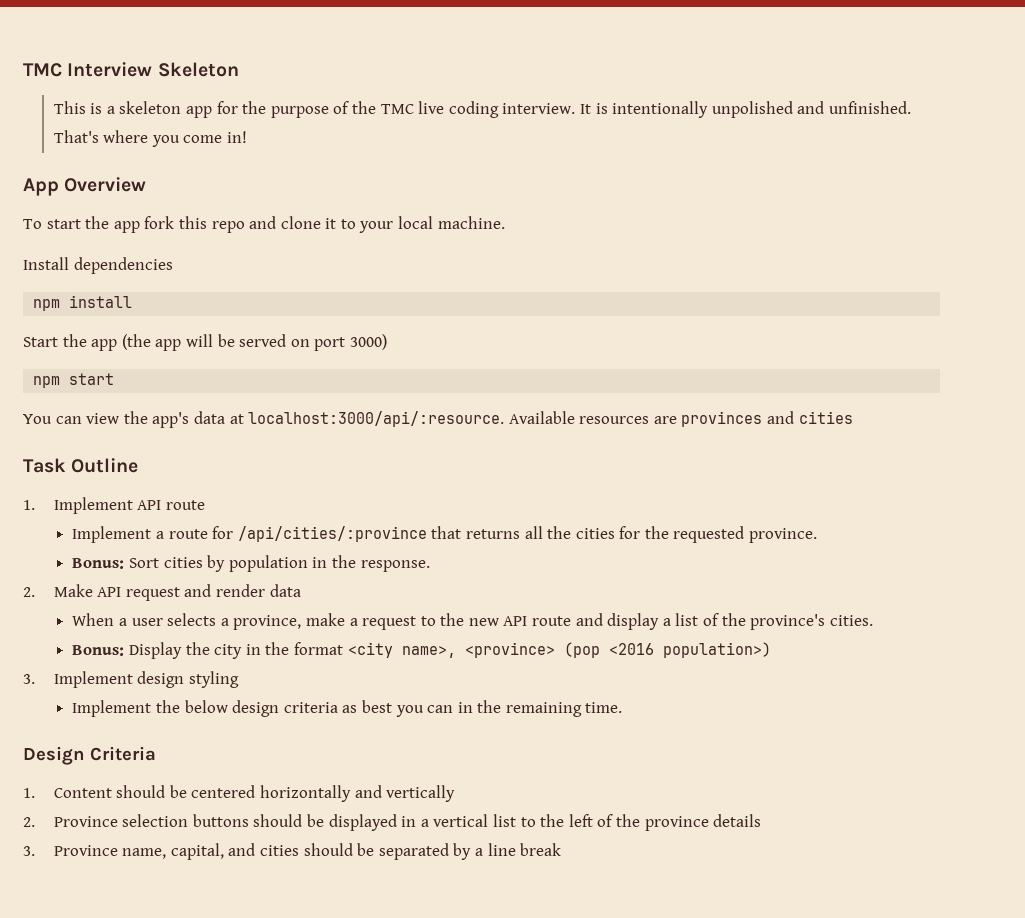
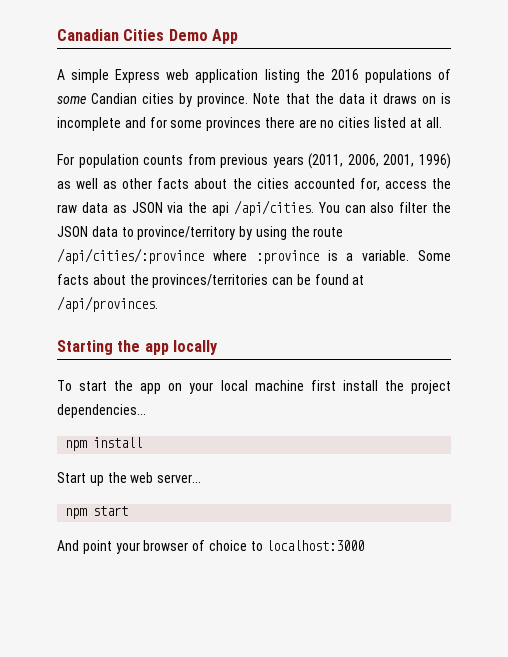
[23,62,239,77] [53,101,911,118] [53,130,248,147] [23,177,147,196] [23,216,505,233] [23,257,173,274] [33,295,133,311] [23,334,387,351] [33,373,115,388] [23,411,853,428] [23,458,139,473] [23,497,205,514] [72,526,818,543] [72,555,430,572] [23,584,301,601] [72,613,873,630] [72,642,771,659] [23,671,239,688] [72,700,623,717] [23,746,156,765] [23,785,456,802] [23,814,762,831] [23,843,562,860] TMC Interview Skeleton // This is a skeleton app for the purpose of the TMC live coding interview. It is intentionally unpolished and unfinished. That's where you come in! // App Overview // To start the app fork this repo and clone it to your local machine. // Install dependencies // npm install // Start the app (the app will be served on port 3000) // npm start // You can view the app's data at localhost:3000/api/:resource. Available resources are provinces and cities // Task Outline // 1. Implement API route // Implement a route for /api/cities/:province that returns all the cities for the requested province. // Bonus: Sort cities by population in the response. // 2. Make API request and render data // When a user selects a province, make a request to the new API route and display a list of the province's cities. // Bonus: Display the city in the format <city name>, <province> (pop <2016 population>) // 3. Implement design styling // Implement the below design criteria as best you can in the remaining time. // Design Criteria // 1. Content should be centered horizontally and vertically // 2. Province selection buttons should be displayed in a vertical list to the left of the province details // 3. Province name, capital, and cities should be separated by a line break -> [57,29,238,44] [57,69,451,83] [57,93,451,107] [57,117,442,131] [57,153,451,169] [57,178,451,191] [57,200,451,216] [57,226,344,240] [57,248,451,264] [57,274,365,288] [57,296,158,312] [57,340,218,355] [57,380,451,394] [57,404,146,418] [65,437,143,451] [57,472,202,486] [65,506,129,519] [57,540,365,554] Canadian Cities Demo App // A simple Express web application listing the 2016 populations of some Candian cities by province. Note that the data it draws on is incomplete and for some provinces there are no cities listed at all. // For population counts from previous years (2011, 2006, 2001, 1996) as well as other facts about the cities accounted for, access the raw data as JSON via the api /api/cities. You can also filter the JSON data to province/territory by using the route /api/cities/:province where :province is a variable. Some facts about the provinces/territories can be found at /api/provinces. // Starting the app locally // To start the app on your local machine first install the project dependencies... // npm install // Start up the web server... // npm start // And point your browser of choice to localhost:3000

